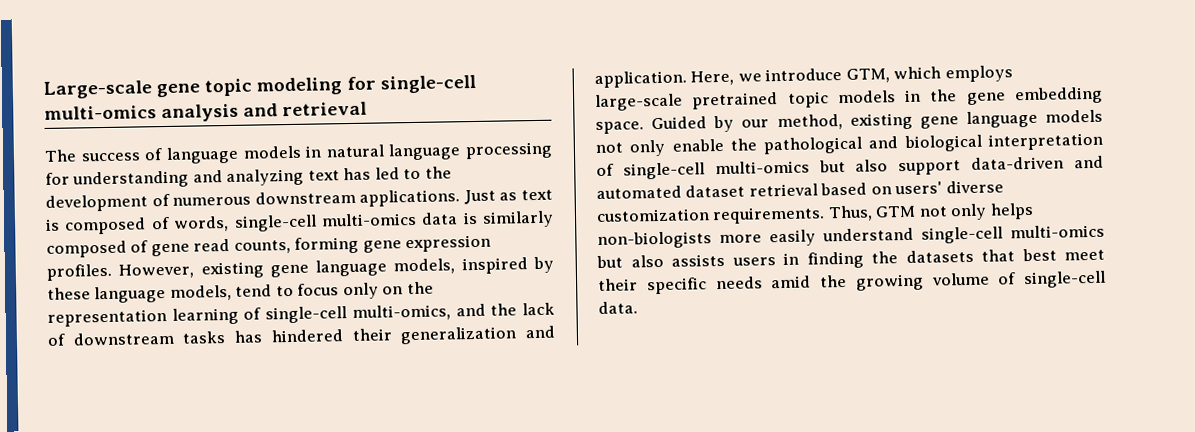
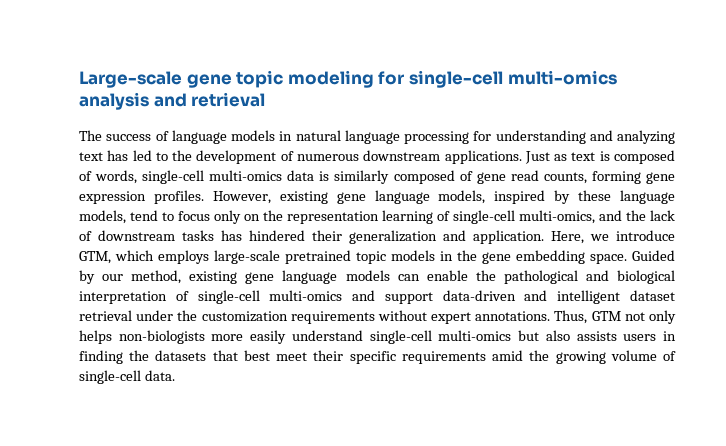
[595,139,667,157] not only -> [397,274,420,281] can
[818,159,889,173] but also -> [352,290,376,301] and
[596,185,682,200] automated -> [557,290,621,304] intelligent
[820,180,1004,196] [596,206,826,225] based on users' diverse customization requirements. -> [136,310,551,324] under the customization requirements without expert annotations.
[715,276,763,290] needs -> [401,351,486,364] requirements

